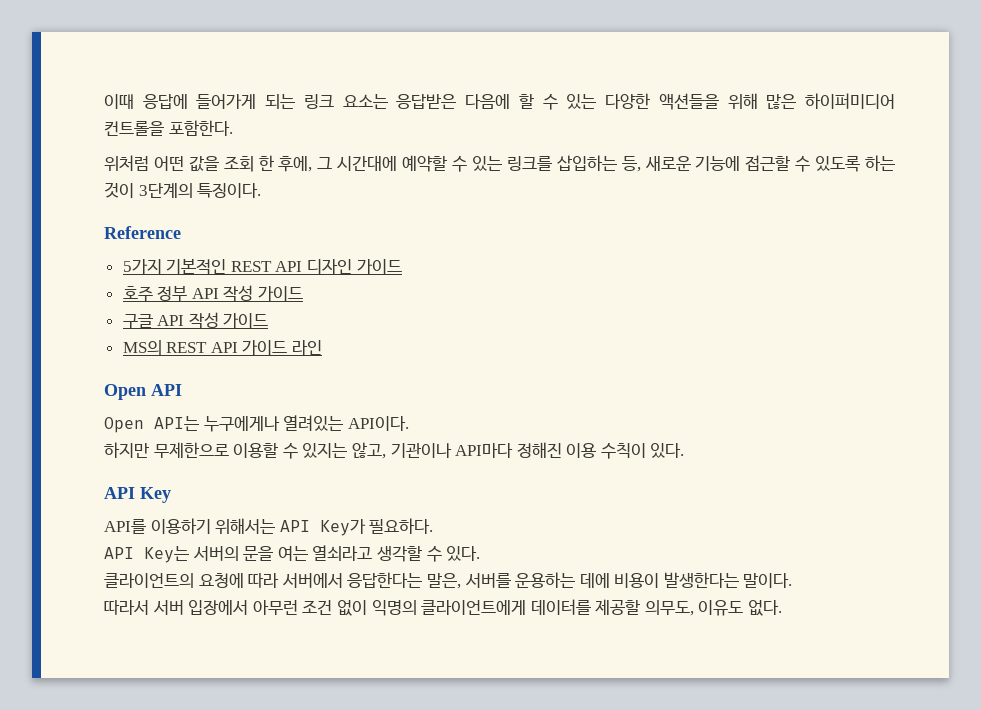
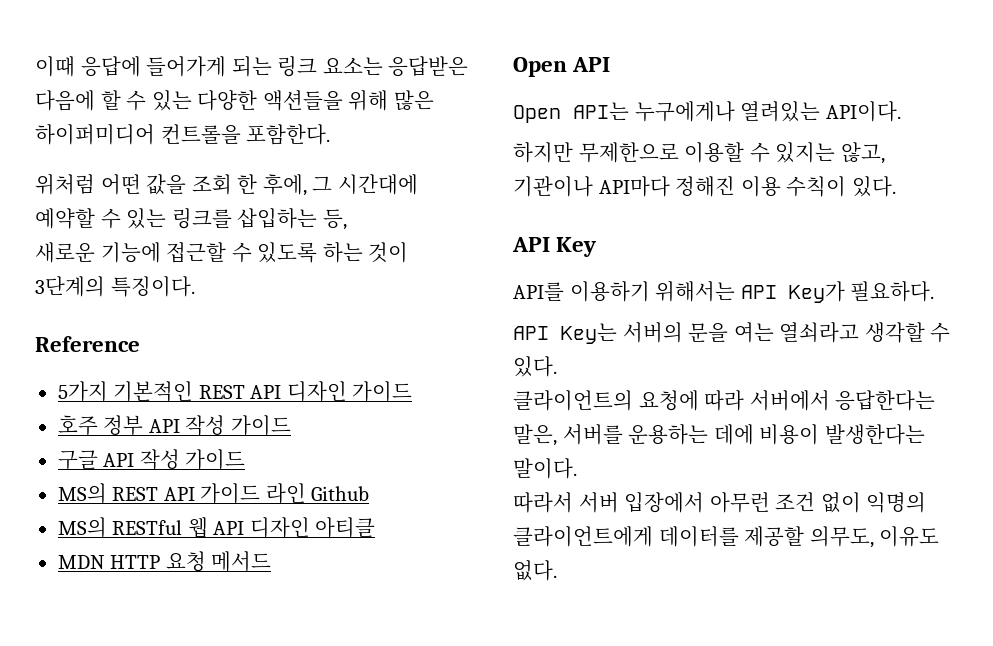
(641, 164) none -> (347, 219) //
(323, 347) none -> [311,486,370,501] [57,517,376,538] [57,551,272,572] Github // MS의 RESTful 웹 API 디자인 아티클 // MDN HTTP 요청 메서드

